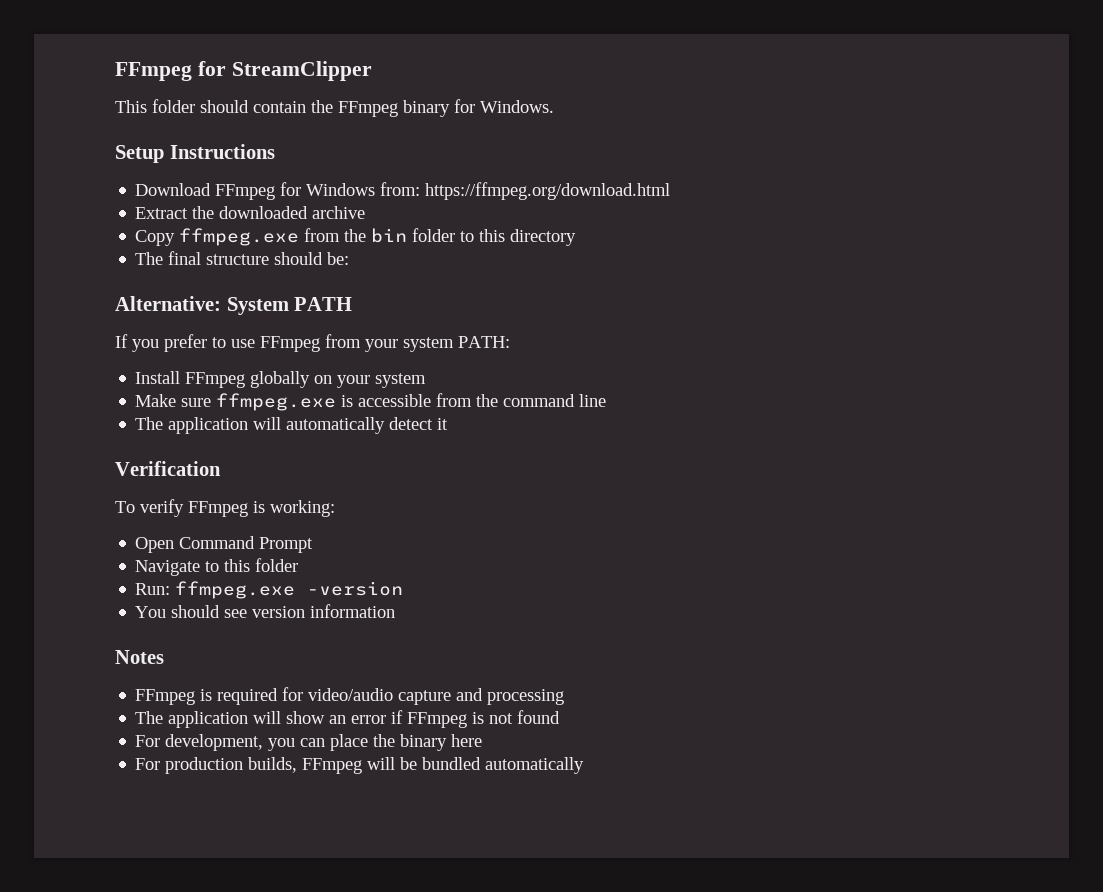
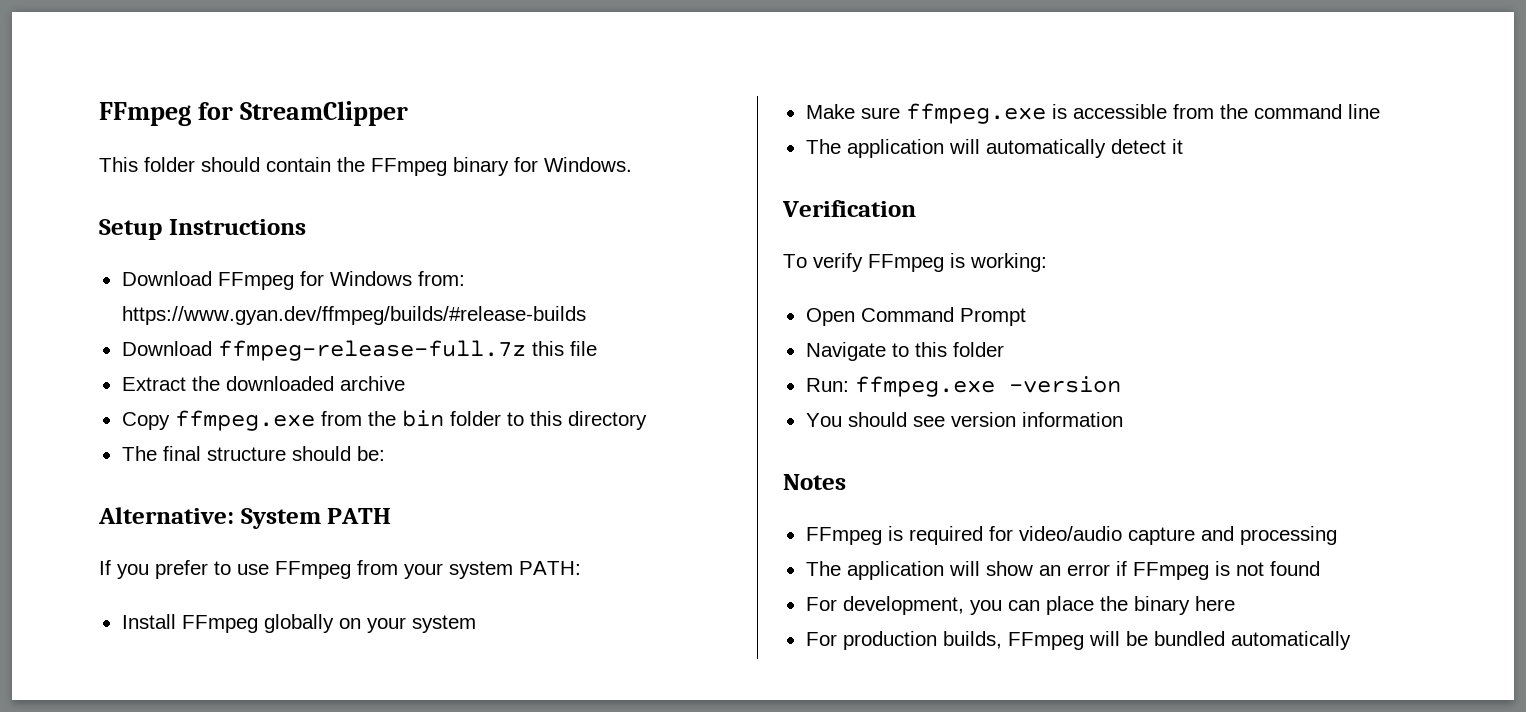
[425,182,671,200] https://ffmpeg.org/download.html -> [121,306,586,325] [121,340,597,361] https://www.gyan.dev/ffmpeg/builds/#release-builds // Download ffmpeg-release-full.7z this file

